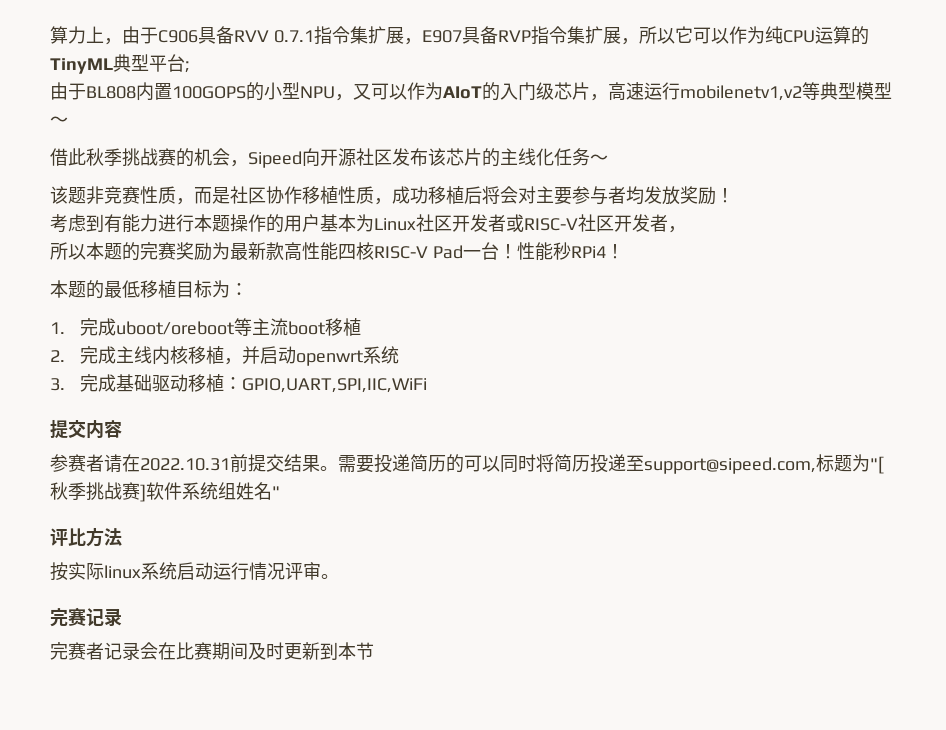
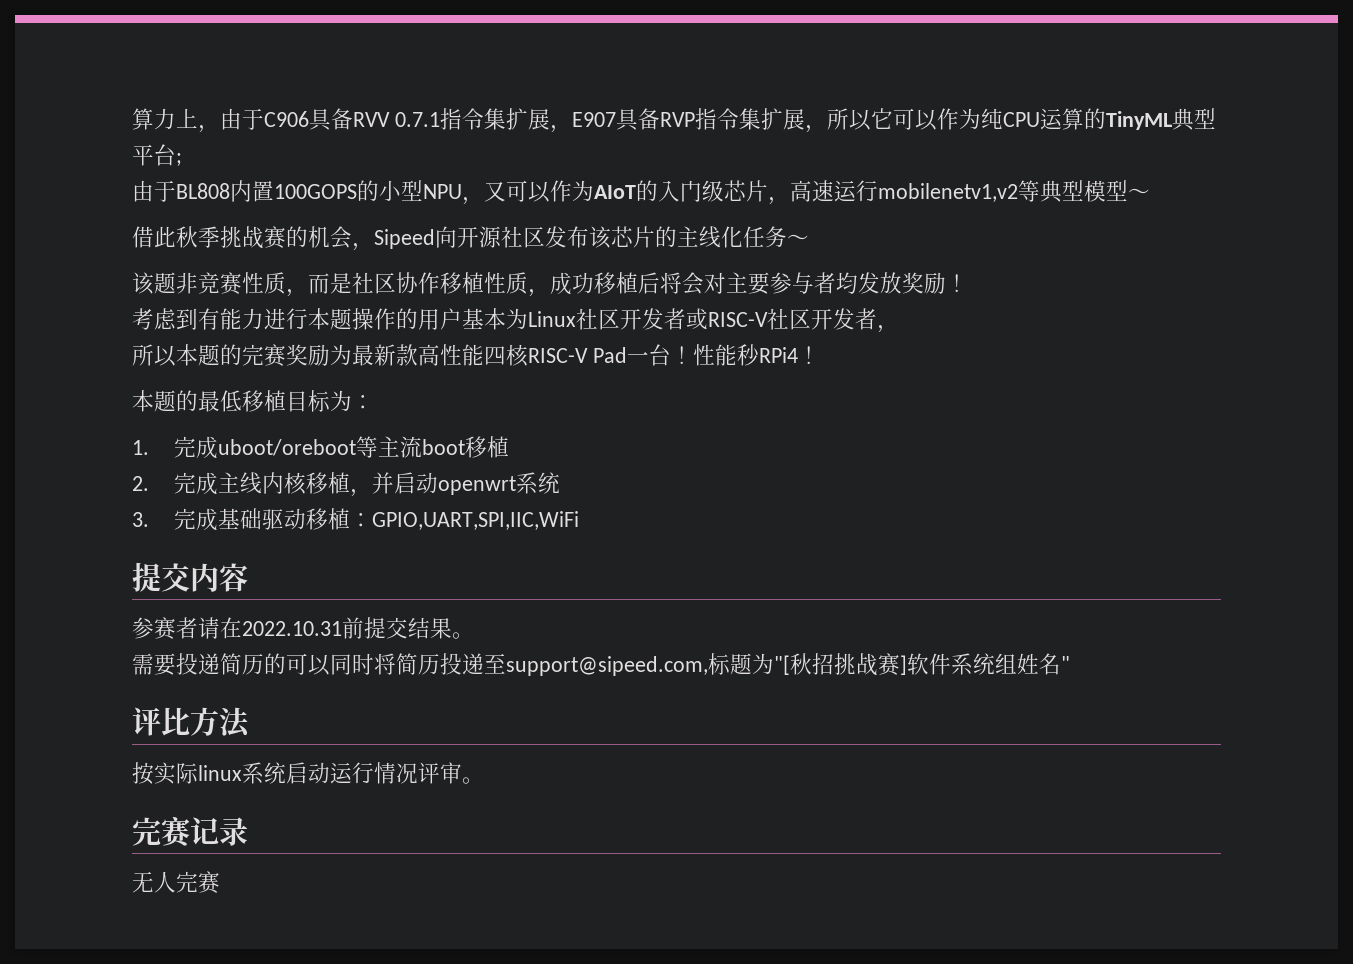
(338, 468) none -> (474, 635) //
[68,482,86,500] 季 -> [812,653,834,675] 招
[50,642,374,660] 完赛者记录会在比赛期间及时更新到本节 -> [132,871,220,894] 无人完赛

